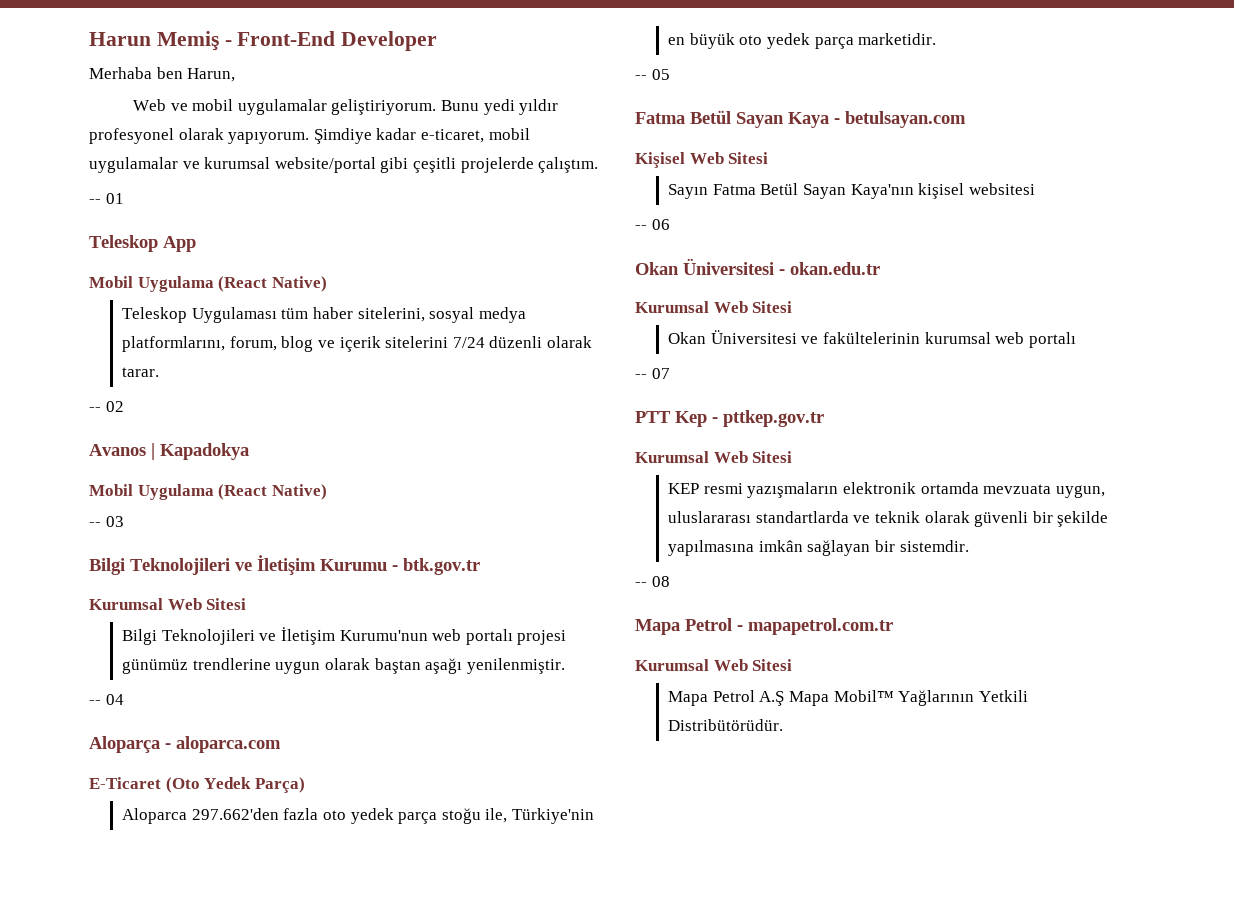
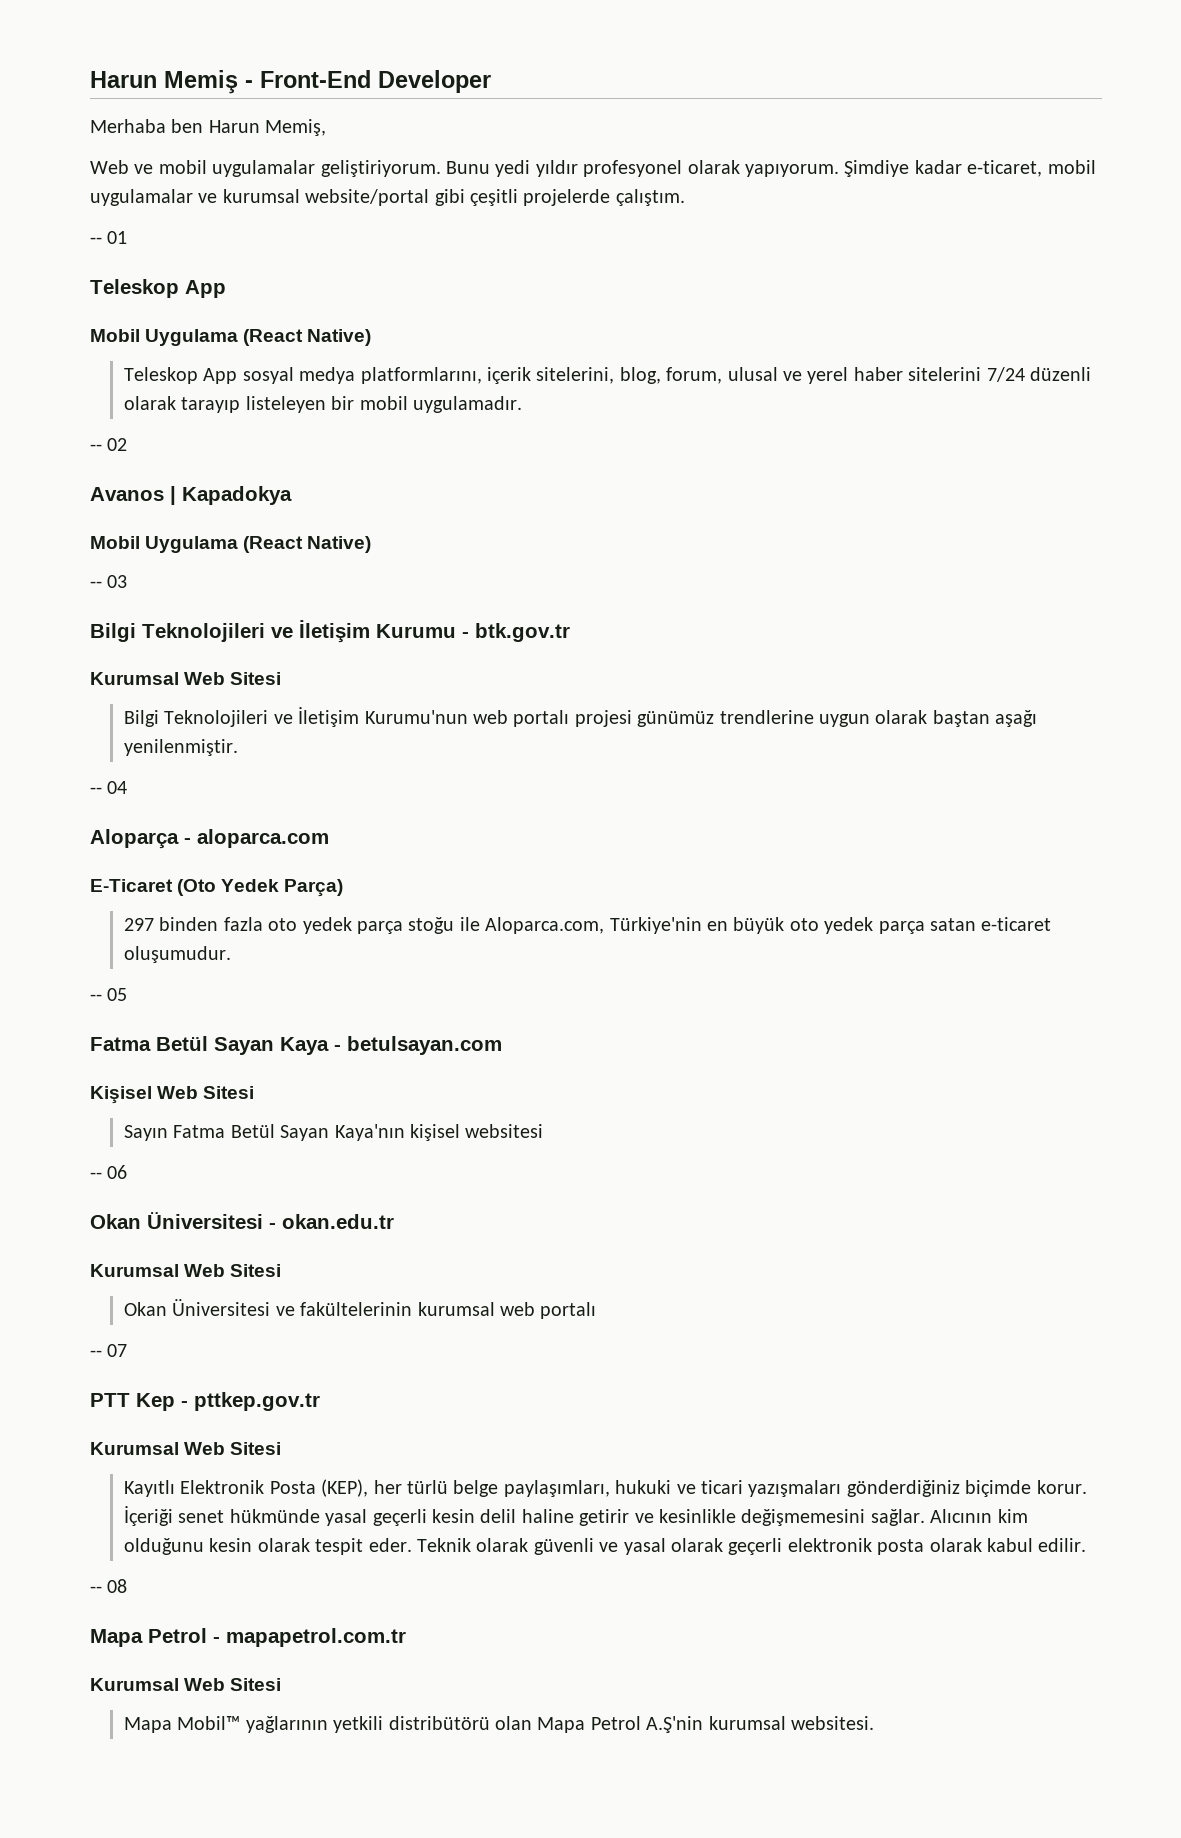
[187,68,236,82] Harun, -> [208,119,327,136] Harun Memiş,
[191,307,526,323] [122,336,593,352] [122,367,160,377] Uygulaması tüm haber sitelerini, sosyal medya platformlarını, forum, blog ve içerik sitelerini 7/24 düzenli olarak tarar. -> [203,367,1091,384] [123,396,522,413] App sosyal medya platformlarını, içerik sitelerini, blog, forum, ulusal ve yerel haber sitelerini 7/24 düzenli olarak tarayıp listeleyen bir mobil uygulamadır.
[122,808,279,824] Aloparca 297.662'den -> [123,917,219,931] 297 binden
[485,808,508,823] ile, -> [459,917,605,934] ile Aloparca.com,
[858,33,937,45] marketidir. -> [929,917,1052,931] [123,946,231,963] satan e-ticaret oluşumudur.
[668,482,1105,498] [668,511,1109,527] [668,540,969,556] KEP resmi yazışmaların elektronik ortamda mevzuata uygun, uluslararası standartlarda ve teknik olarak güvenli bir şekilde yapılmasına imkân sağlayan bir sistemdir. -> [123,1479,1087,1497] [123,1506,1028,1526] [123,1538,1087,1555] Kayıtlı Elektronik Posta (KEP), her türlü belge paylaşımları, hukuki ve ticari yazışmaları gönderdiğiniz biçimde korur. İçeriği senet hükmünde yasal geçerli kesin delil haline getirir ve kesinlikle değişmemesini sağlar. Alıcının kim olduğunu kesin olarak tespit eder. Teknik olarak güvenli ve yasal olarak geçerli elektronik posta olarak kabul edilir.
[712,690,1028,706] [668,719,784,731] Petrol A.Ş Mapa Mobil™ Yağlarının Yetkili Distribütörüdür. -> [177,1716,874,1733] Mobil™ yağlarının yetkili distribütörü olan Mapa Petrol A.Ş'nin kurumsal websitesi.

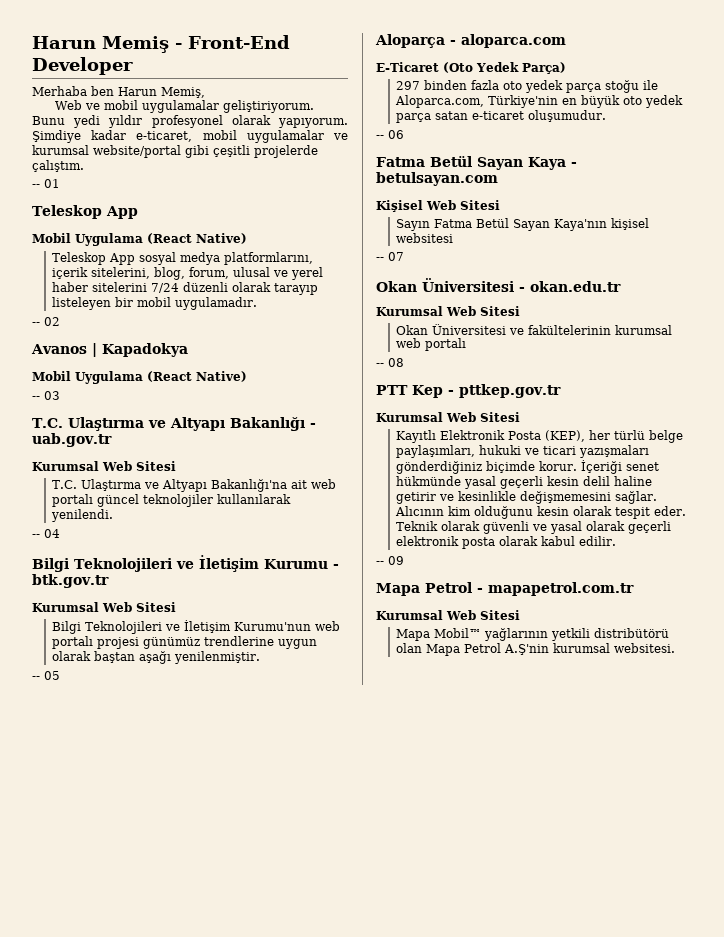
(128, 581) none -> [32,417,316,431] [32,433,112,447] [32,461,176,471] [52,479,337,492] [52,494,292,507] [51,509,114,522] [32,529,60,538] // T.C. Ulaştırma ve Altyapı Bakanlığı - uab.gov.tr // Kurumsal Web Sitesi // T.C. Ulaştırma ve Altyapı Bakanlığı'na ait web portalı güncel teknolojiler kullanılarak yenilendi. // -- 04
[107,781,128,794] 04 -> [44,671,60,680] 05
[107,988,128,1001] 05 -> [388,130,404,139] 06
[107,1165,128,1179] 06 -> [388,252,404,261] 07
[107,1344,128,1357] 07 -> [388,358,404,367] 08
[107,1579,128,1593] 08 -> [388,556,404,565] 09

